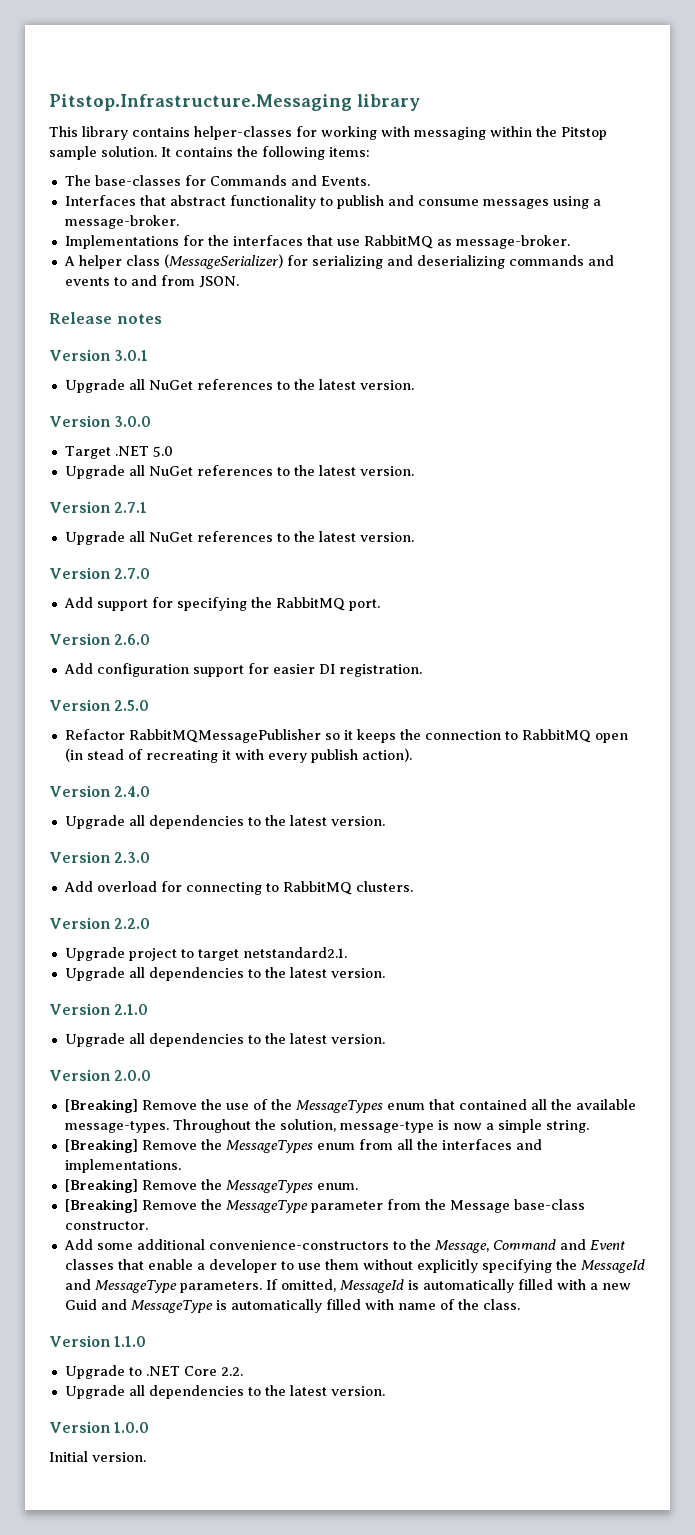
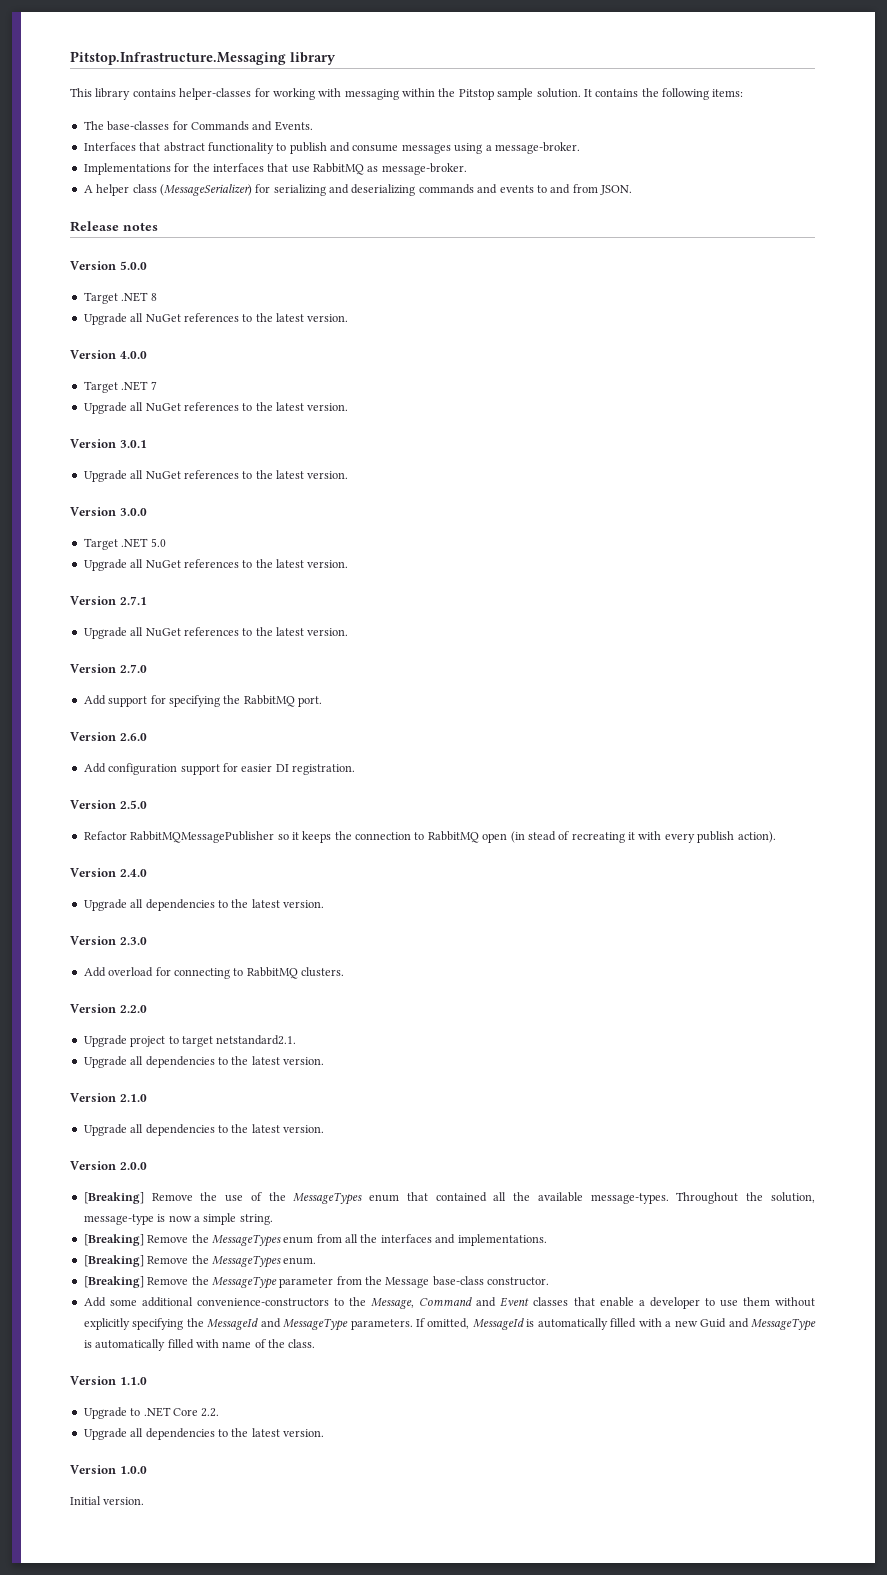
(162, 319) none -> [70,261,147,270] [83,292,157,304] [83,313,349,325] [70,350,147,359] [83,381,157,393] [83,402,349,414] // Version 5.0.0 // Target .NET 8 // Upgrade all NuGet references to the latest version. // Version 4.0.0 // Target .NET 7 // Upgrade all NuGet references to the latest version.

